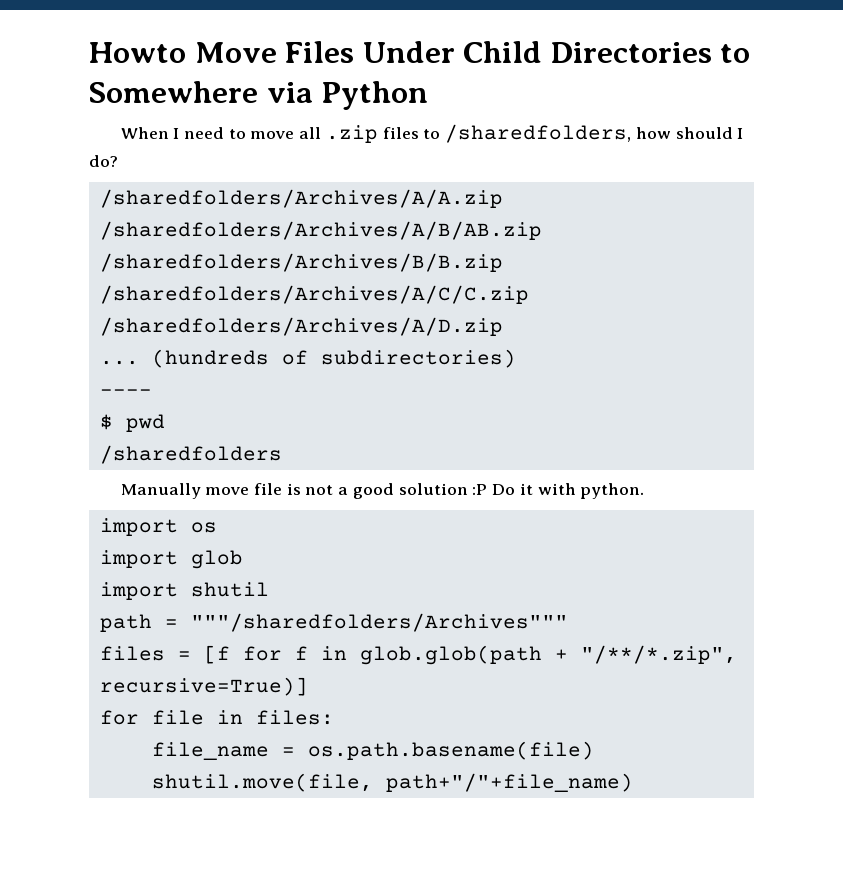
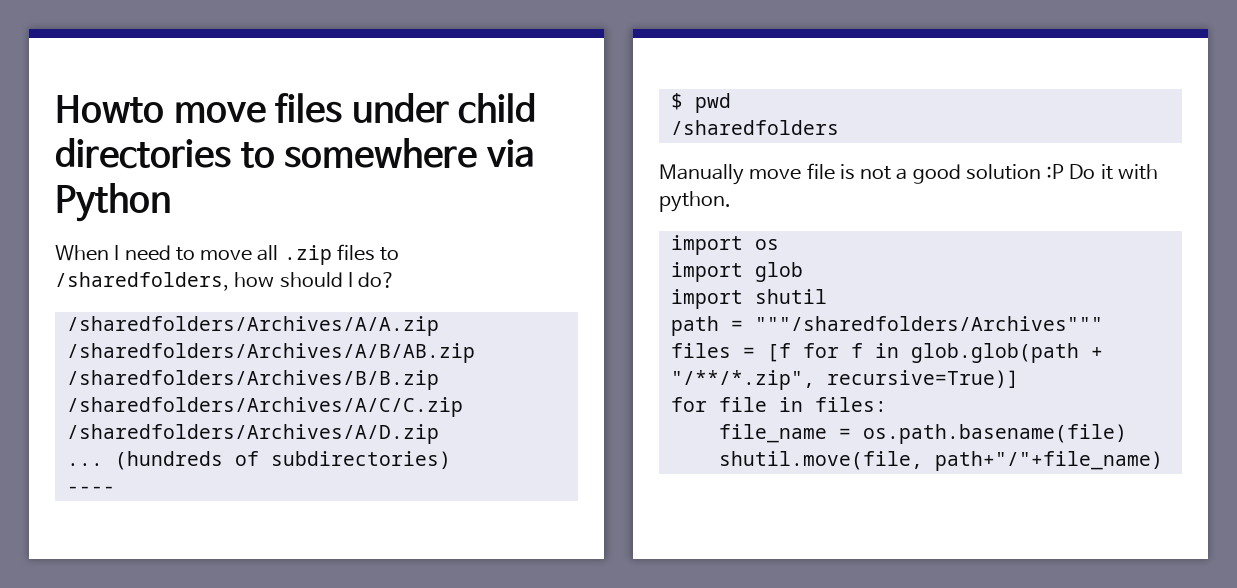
[194,41,751,63] [89,81,258,103] Move Files Under Child Directories to Somewhere -> [173,93,537,124] [55,138,478,169] move files under child directories to somewhere

